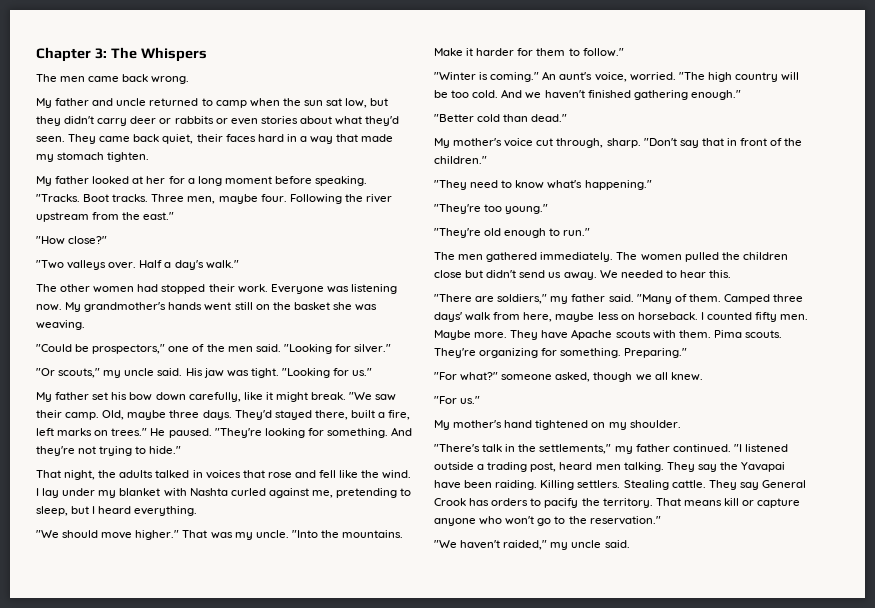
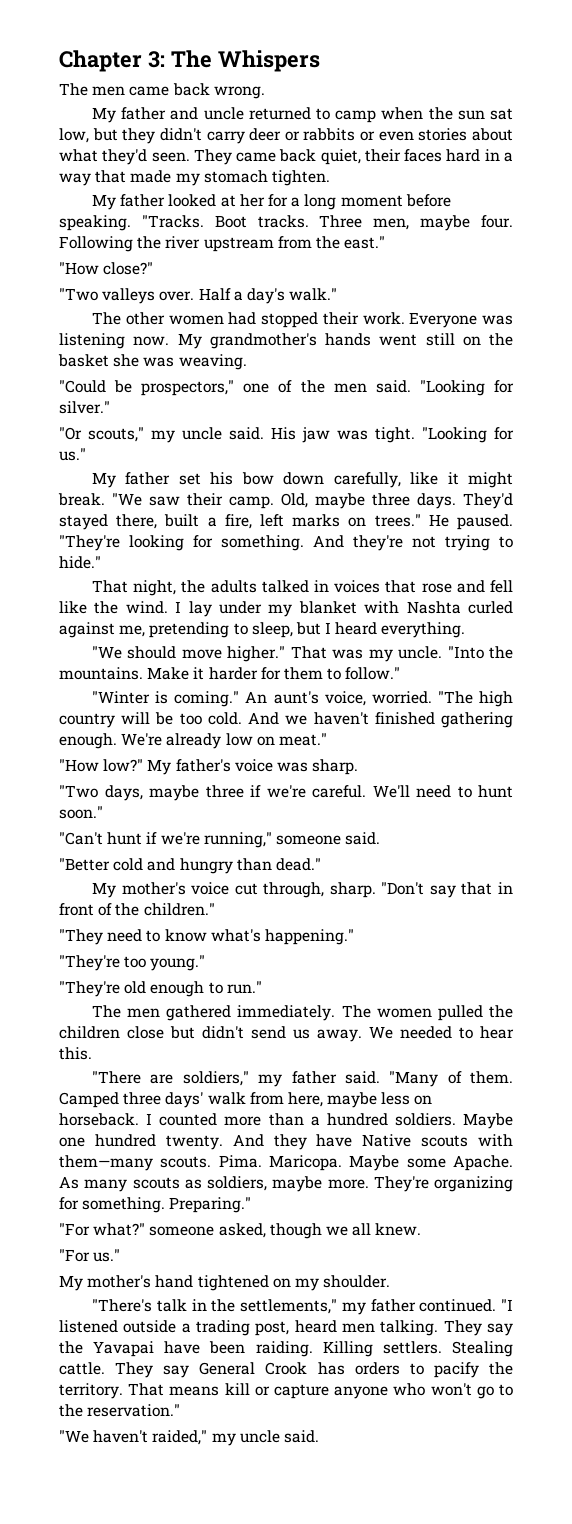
[690,90,741,100] enough." -> [59,733,327,749] [59,759,359,775] [59,785,513,801] [59,806,103,819] [59,832,381,848] enough. We're already low on meat." // "How low?" My father's voice was sharp. // "Two days, maybe three if we're careful. We'll need to hunt soon." // "Can't hunt if we're running," someone said.
(501, 118) none -> [147,858,233,874] and hungry
[755,312,809,322] [434,329,782,340] fifty men. Maybe more. They have Apache scouts with them. Pima scouts. -> [224,1113,513,1129] [59,1134,513,1150] [59,1155,513,1171] [59,1176,369,1192] more than a hundred soldiers. Maybe one hundred twenty. And they have Native scouts with them—many scouts. Pima. Maricopa. Maybe some Apache. As many scouts as soldiers, maybe more.

